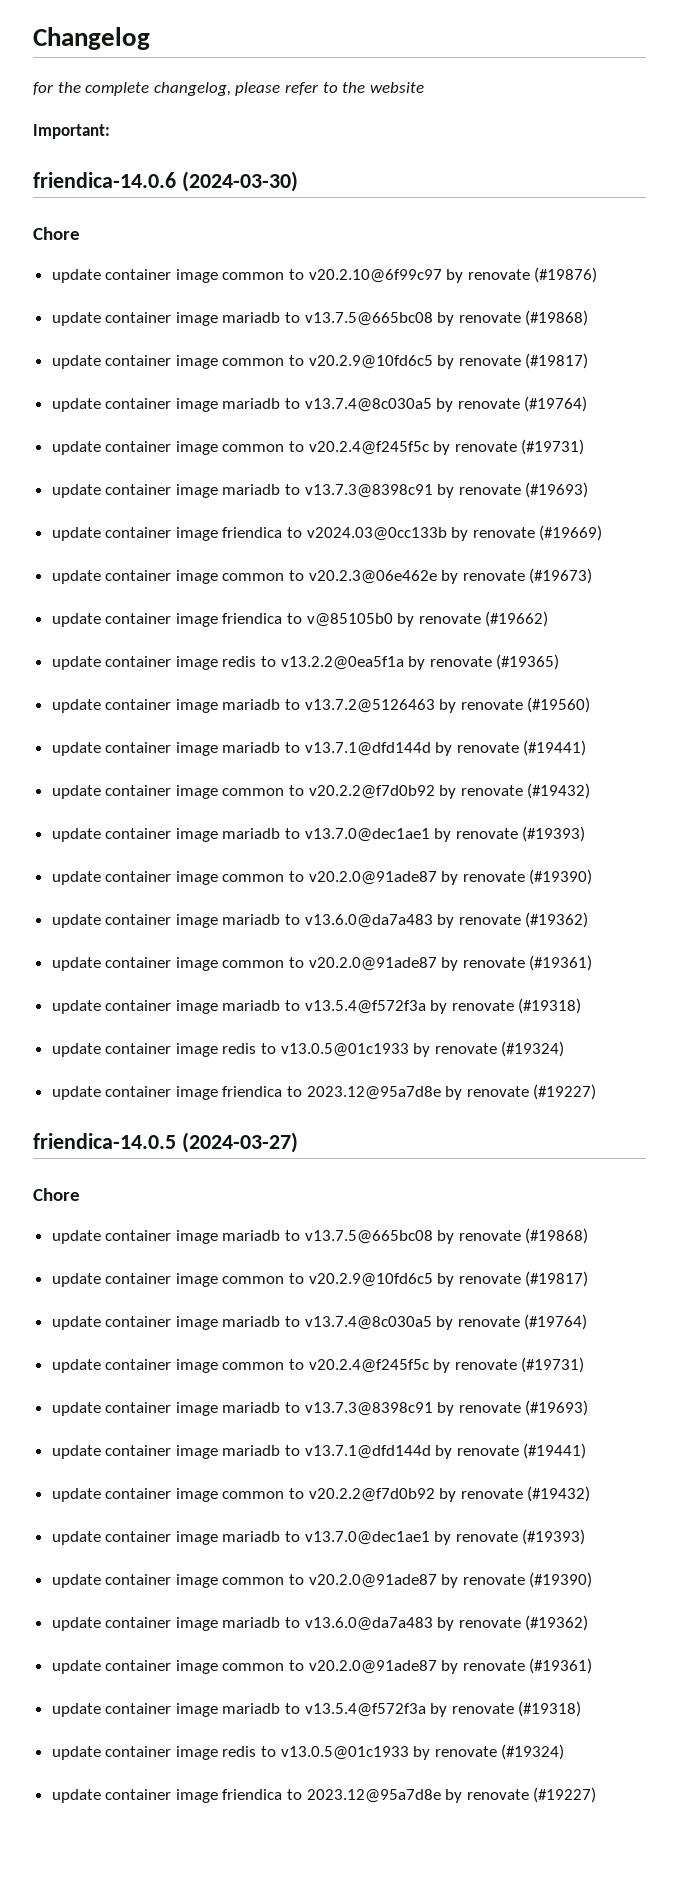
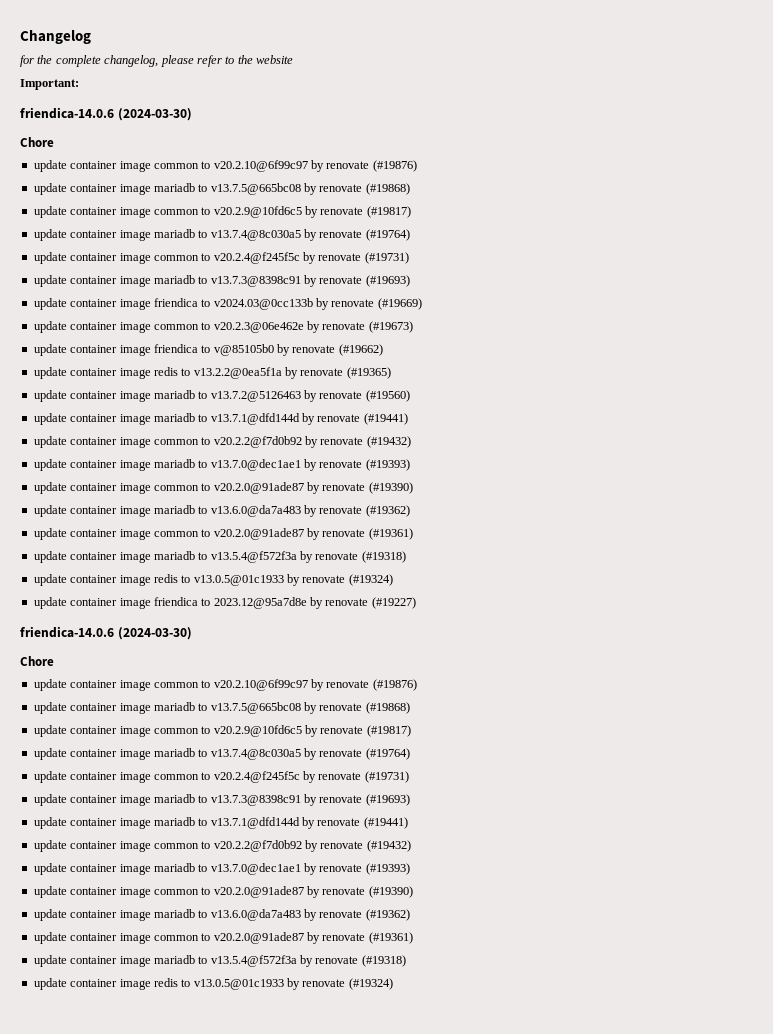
[33,1132,298,1153] [33,1188,80,1201] friendica-14.0.5 (2024-03-27) // Chore -> [20,626,192,640] [20,656,54,666] [33,679,417,691] friendica-14.0.6 (2024-03-30) // Chore // update container image common to v20.2.10@6f99c97 by renovate (#19876)
[51,1787,597,1803] // update container image friendica to 2023.12@95a7d8e by renovate (#19227) -> (393, 984) none

